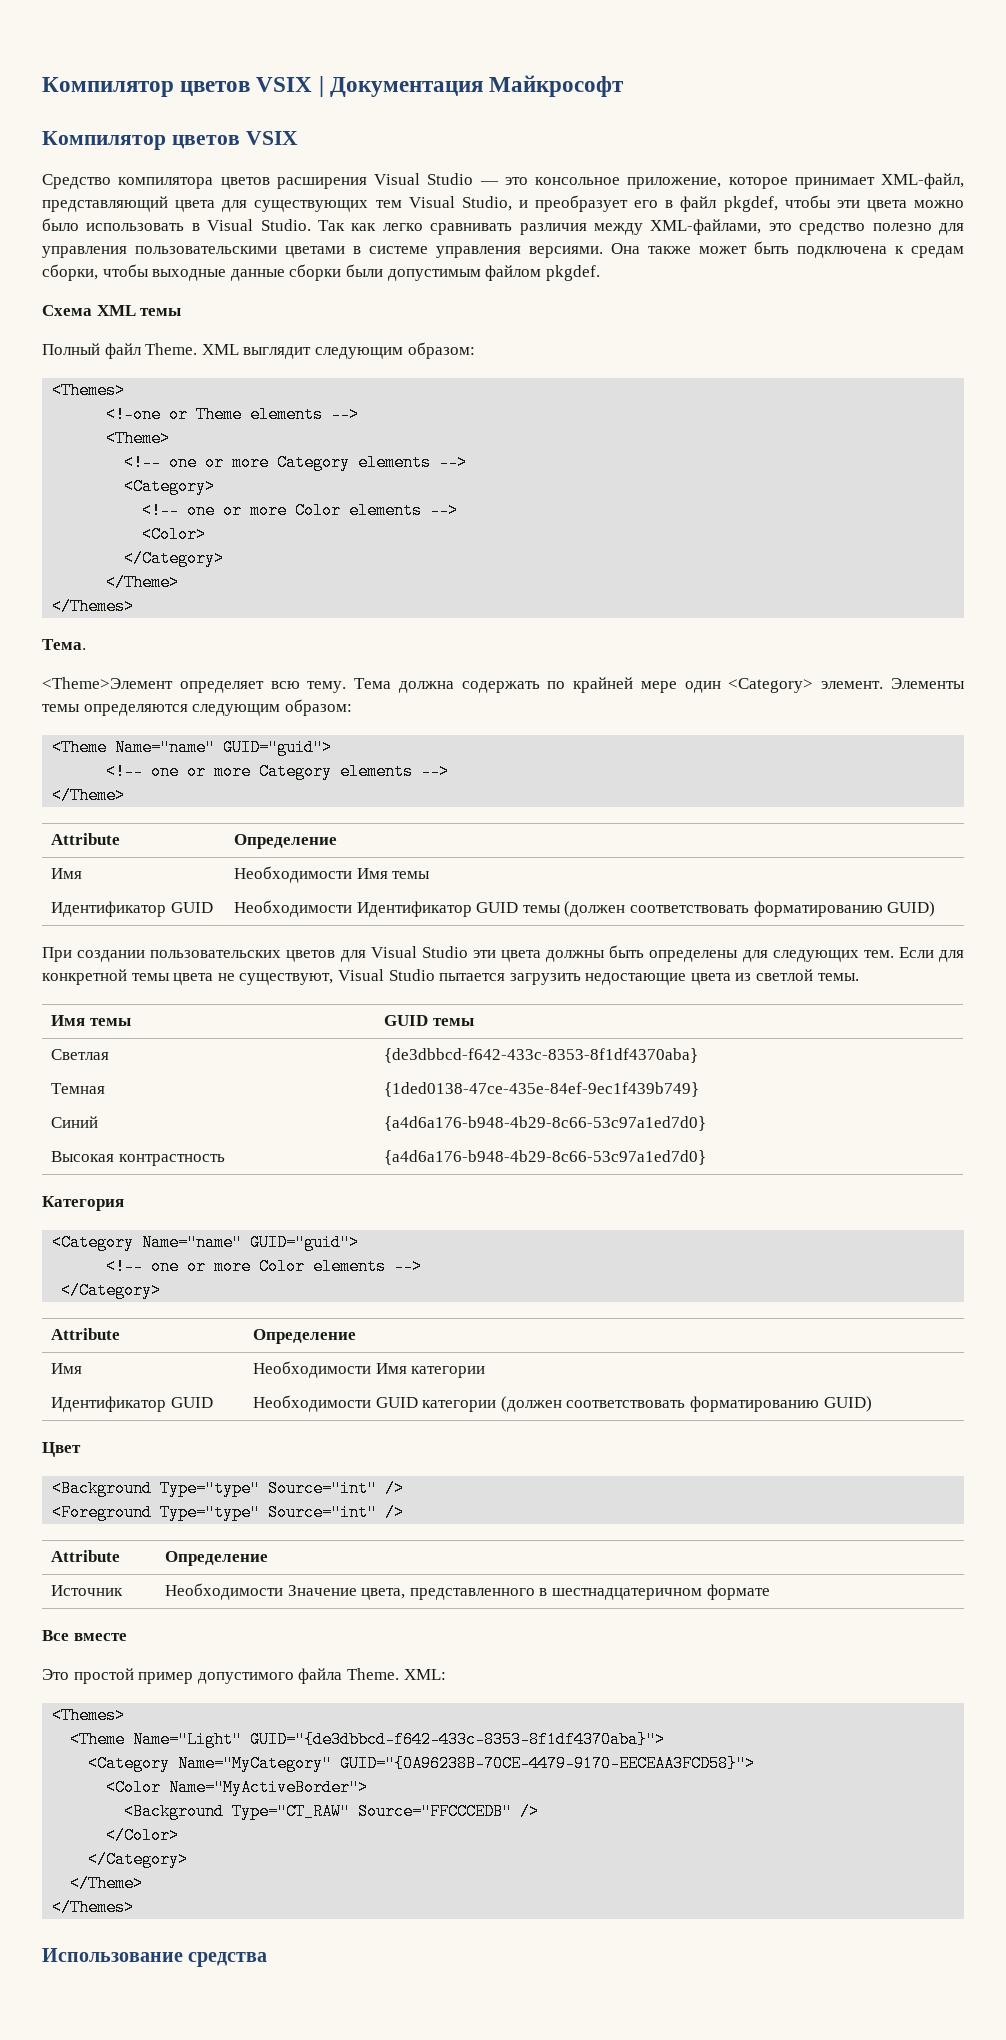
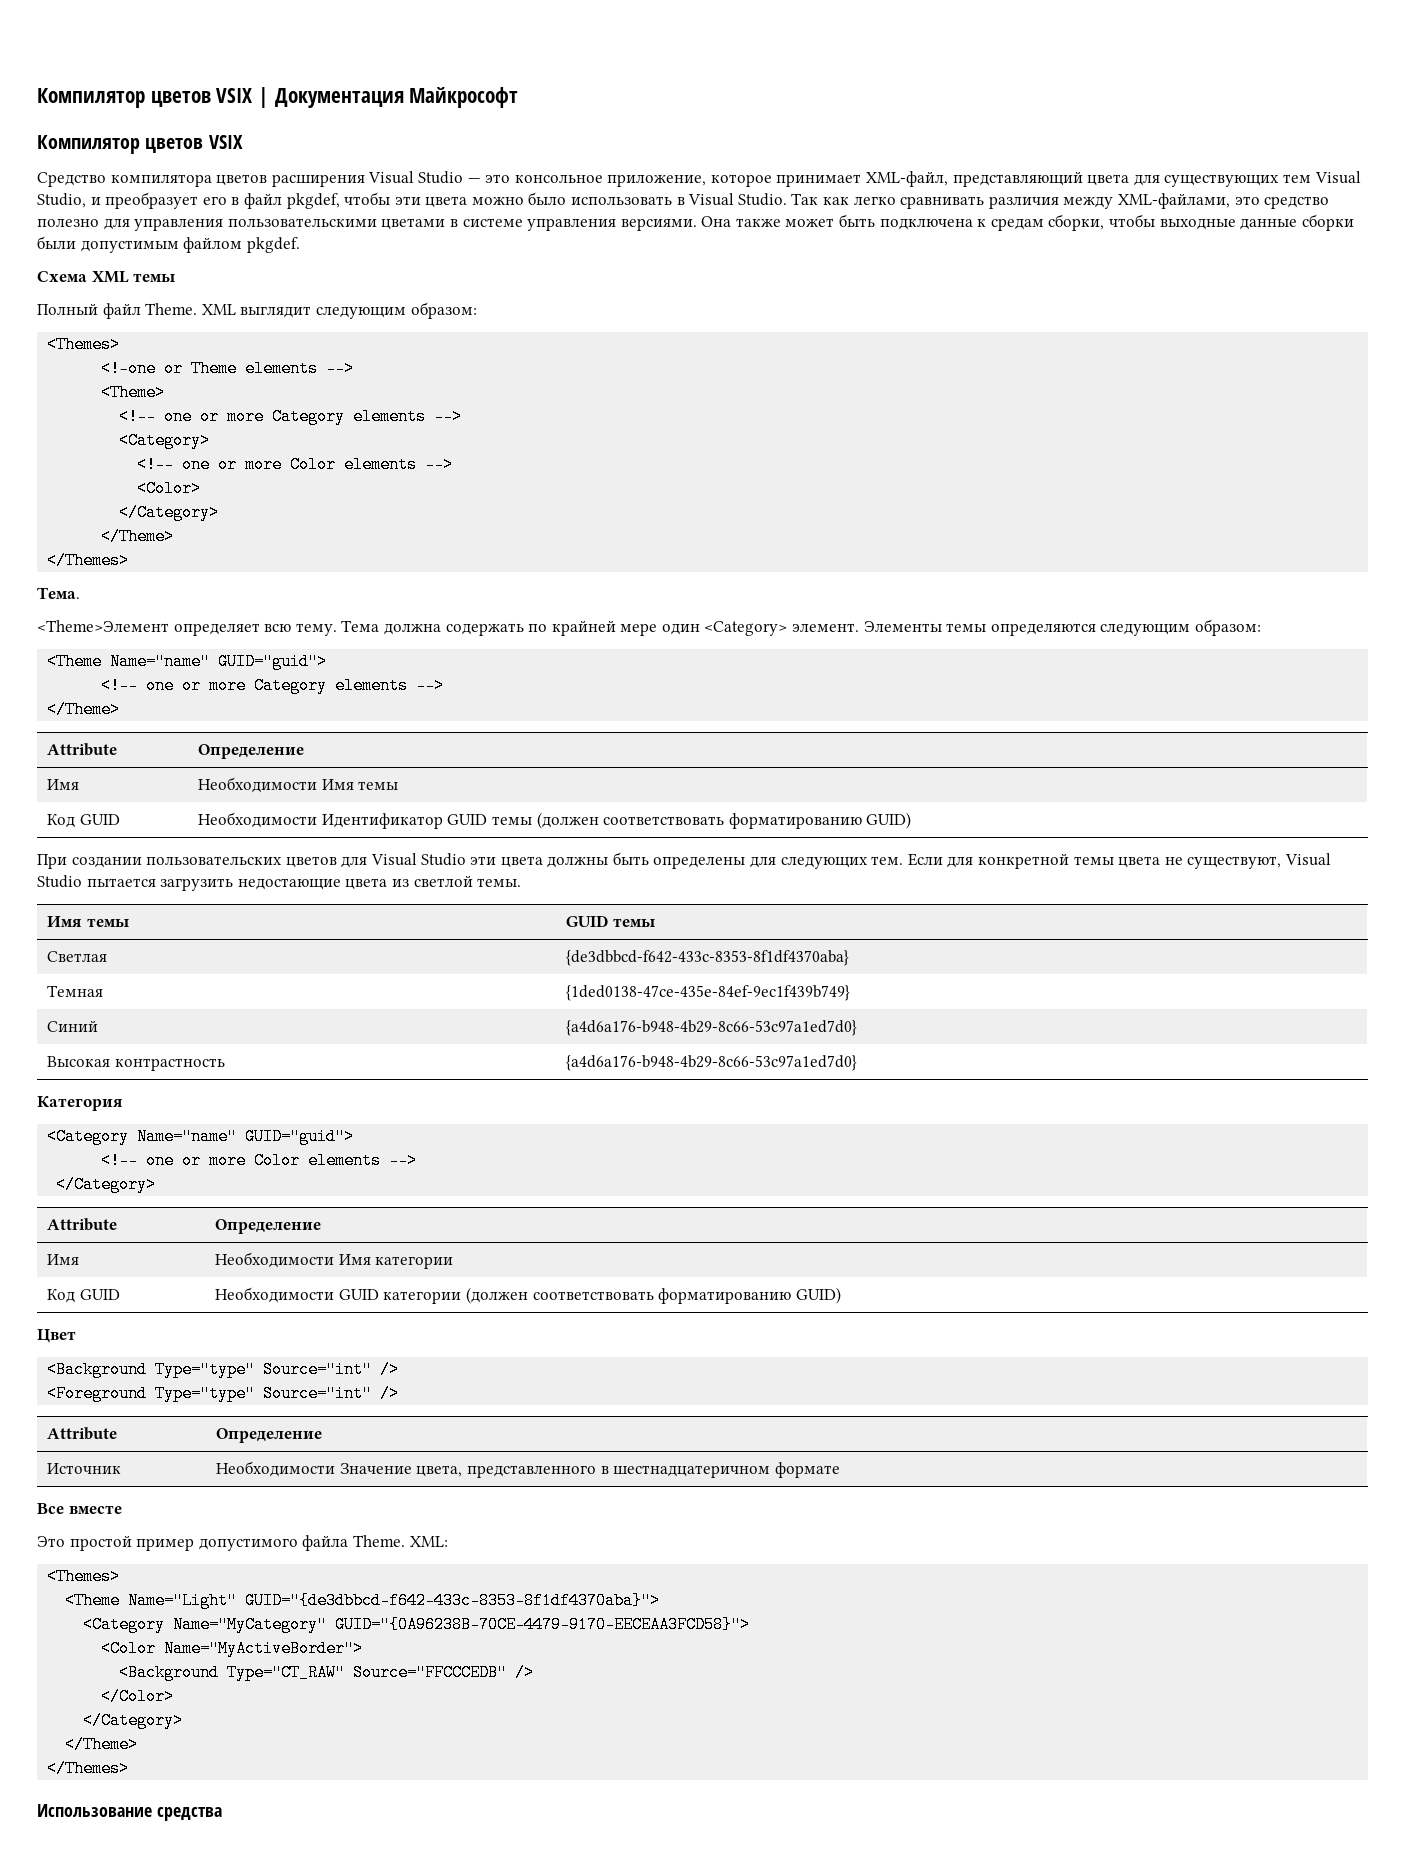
[51,901,167,917] Идентификатор -> [47,814,76,828] Код
[51,1396,167,1412] Идентификатор -> [47,1289,76,1303] Код

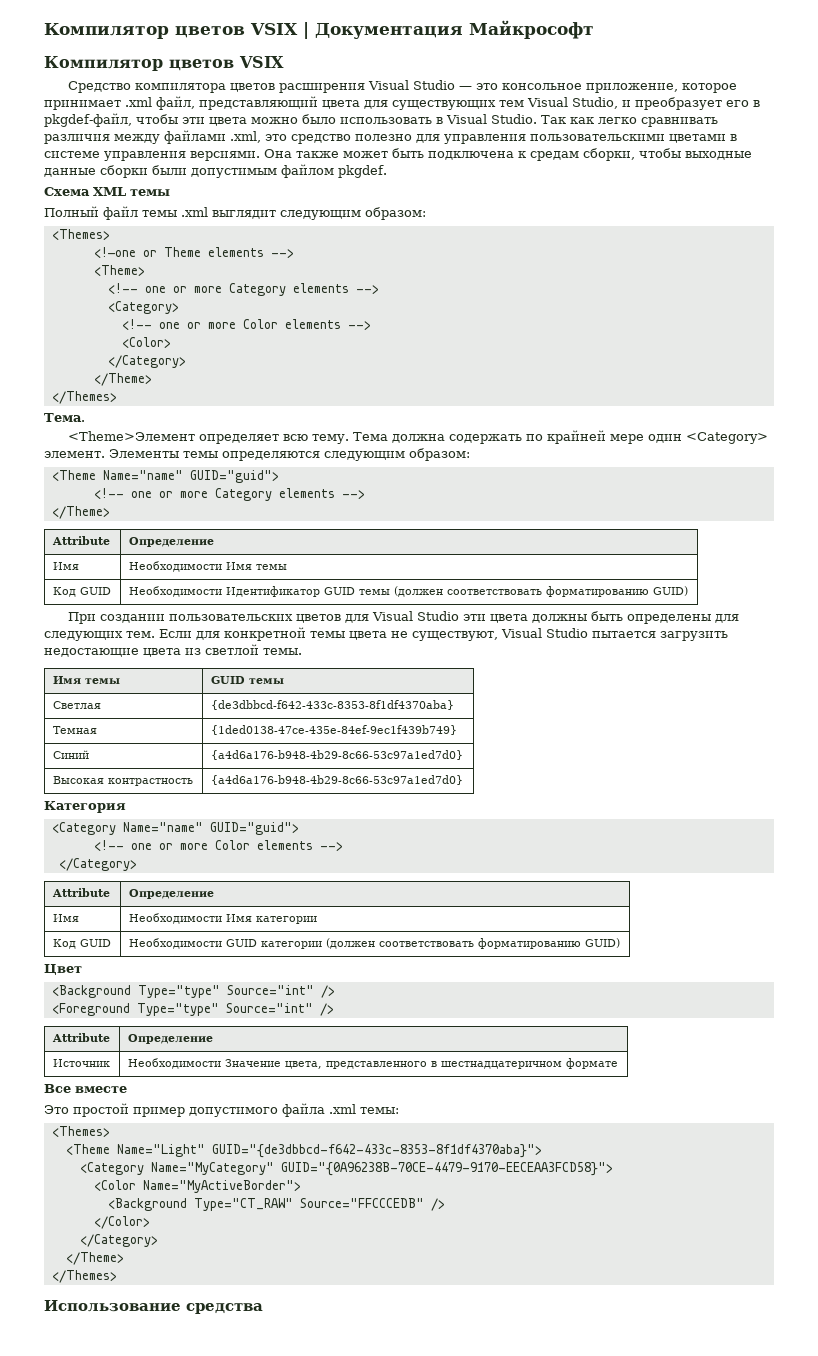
[866,171,949,187] XML-файл, -> [125,96,195,110] .xml файл,
[243,193,340,209] файл pkgdef, -> [44,113,132,127] pkgdef-файл,
[1117,193,1230,209] XML-файлами, -> [164,130,261,144] файлами .xml,
[145,303,236,315] Theme. XML -> [142,207,208,217] темы .xml
[352,1535,448,1547] Theme. XML: -> [329,1104,399,1114] .xml темы:

